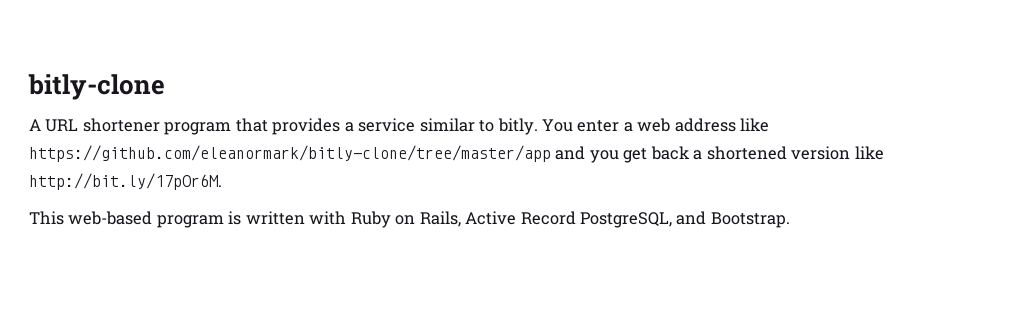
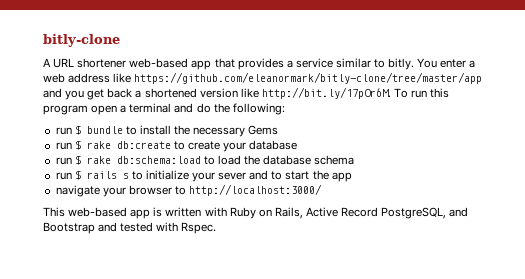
[164,122,232,135] program -> [129,58,212,70] web-based app
(222, 181) none -> [393,88,450,98] [43,103,285,115] [55,125,279,137] [55,140,298,152] [55,155,355,165] [55,170,352,182] [55,184,323,197] To run this program open a terminal and do the following: // run $ bundle to install the necessary Gems // run $ rake db:create to create your database // run $ rake db:schema:load to load the database schema // run $ rails s to initialize your sever and to start the app // navigate your browser to http://localhost:3000/
[156,215,224,228] program -> [130,209,151,219] app
[710,212,790,228] Bootstrap. -> [43,222,217,234] Bootstrap and tested with Rspec.

